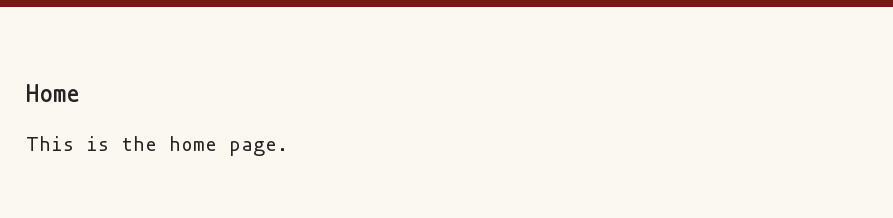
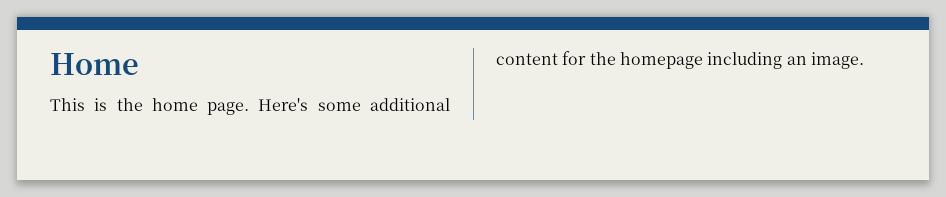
(288, 148) none -> [258,98,450,111] [496,51,864,69] Here's some additional content for the homepage including an image.

